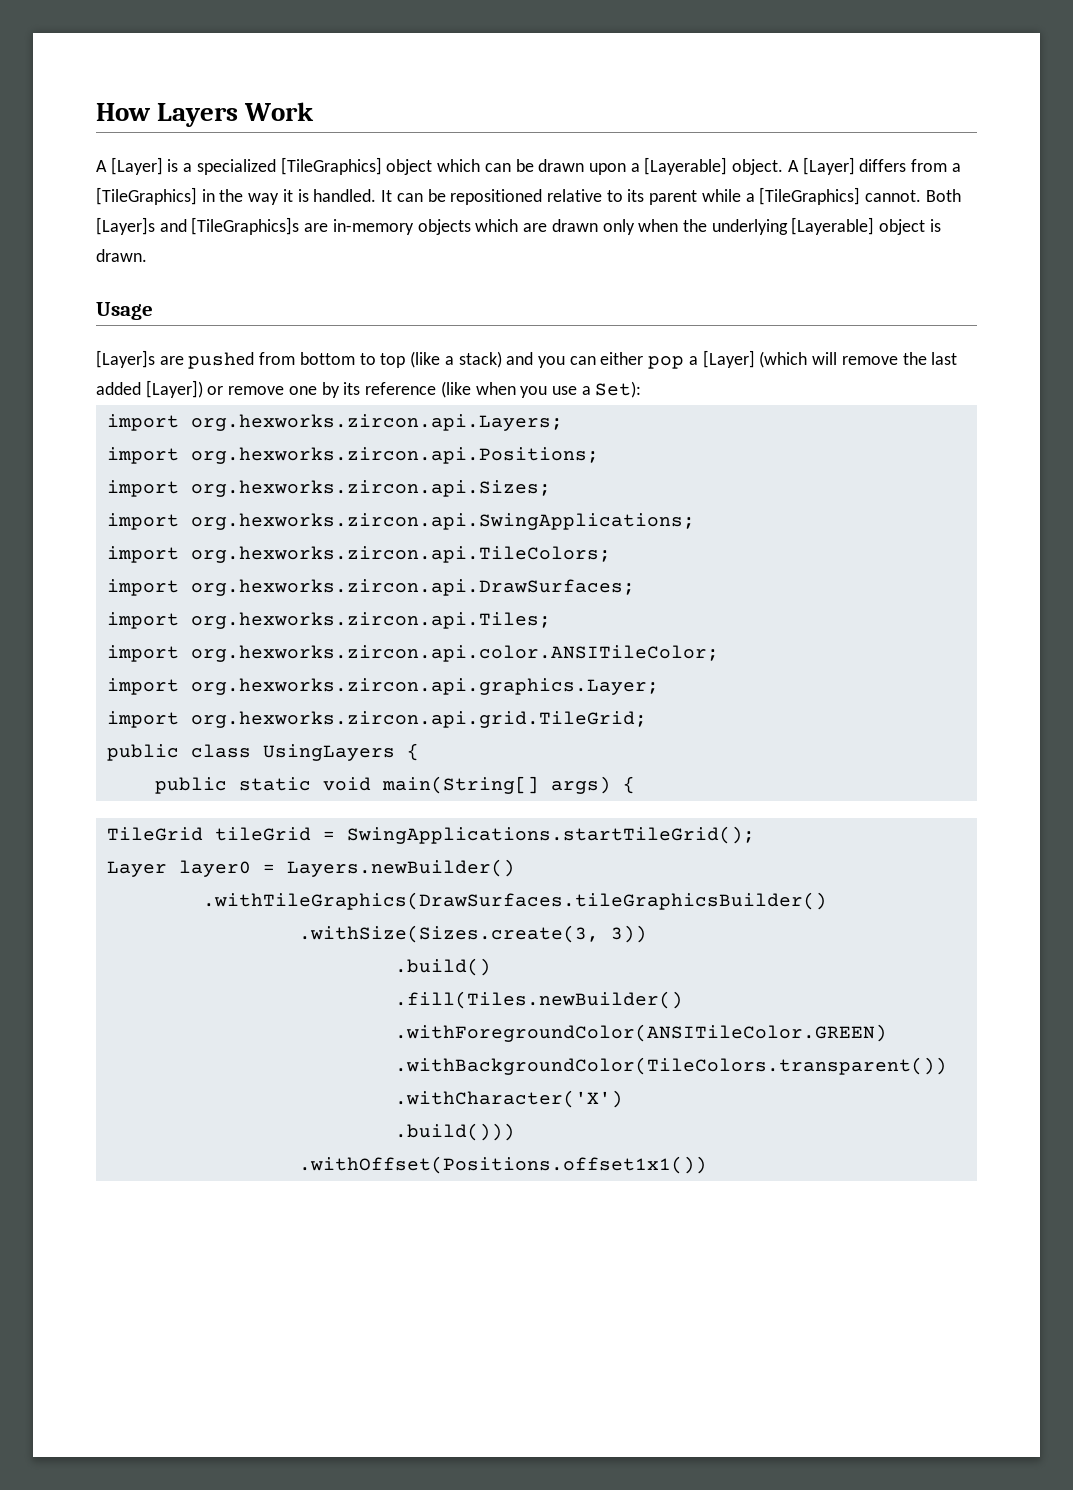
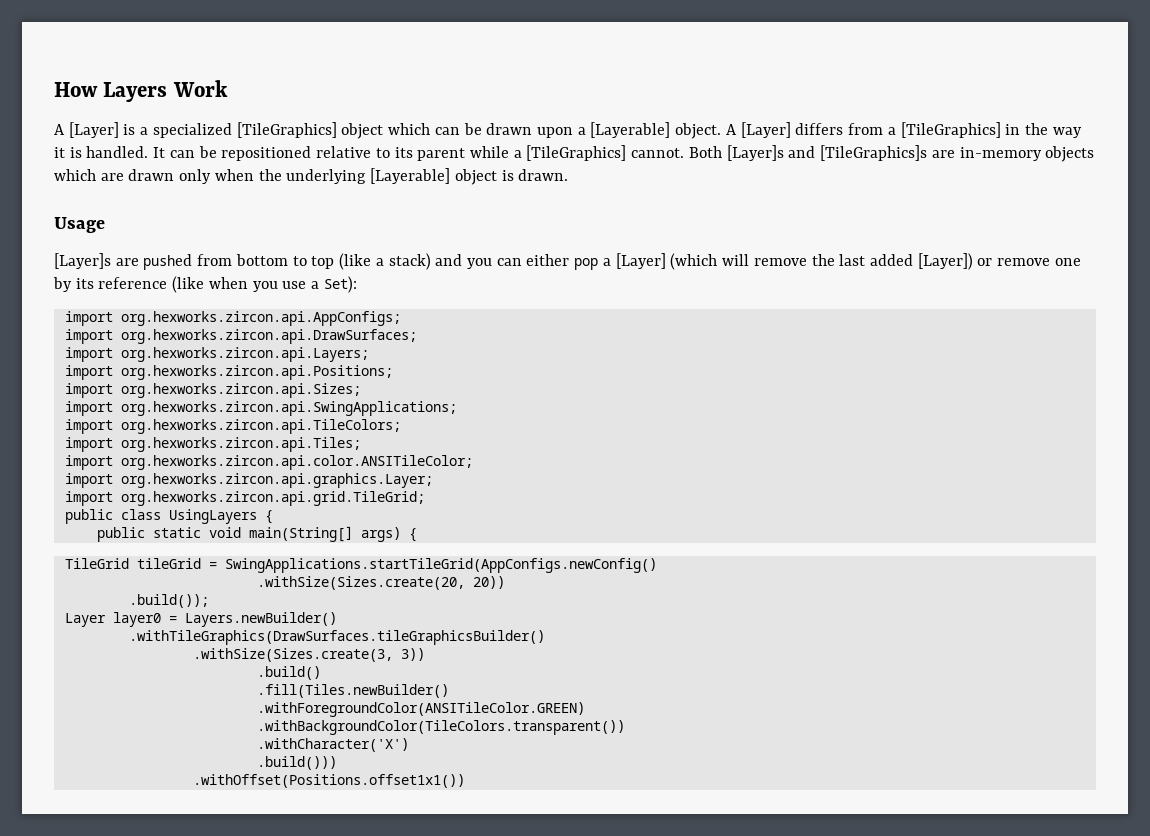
(642, 389) none -> [64,311,401,326] [64,329,417,344] // import org.hexworks.zircon.api.AppConfigs; // import org.hexworks.zircon.api.DrawSurfaces;
[106,579,635,596] // import org.hexworks.zircon.api.DrawSurfaces; -> (401, 426) none
[346,826,755,844] SwingApplications.startTileGrid(); -> [224,558,657,573] [256,576,505,590] [128,594,209,608] SwingApplications.startTileGrid(AppConfigs.newConfig() // .withSize(Sizes.create(20, 20)) // .build());

